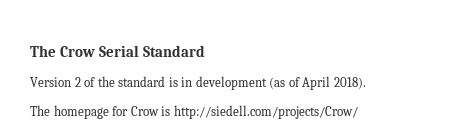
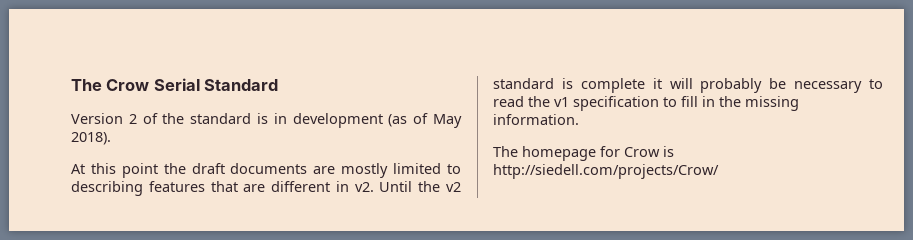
[302,76,331,90] April -> [433,114,463,128] May
(366, 83) none -> [71,163,462,178] [71,181,461,196] [493,78,883,93] [493,96,799,111] [493,114,579,125] // At this point the draft documents are mostly limited to describing features that are different in v2. Until the v2 standard is complete it will probably be necessary to read the v1 specification to fill in the missing information.

